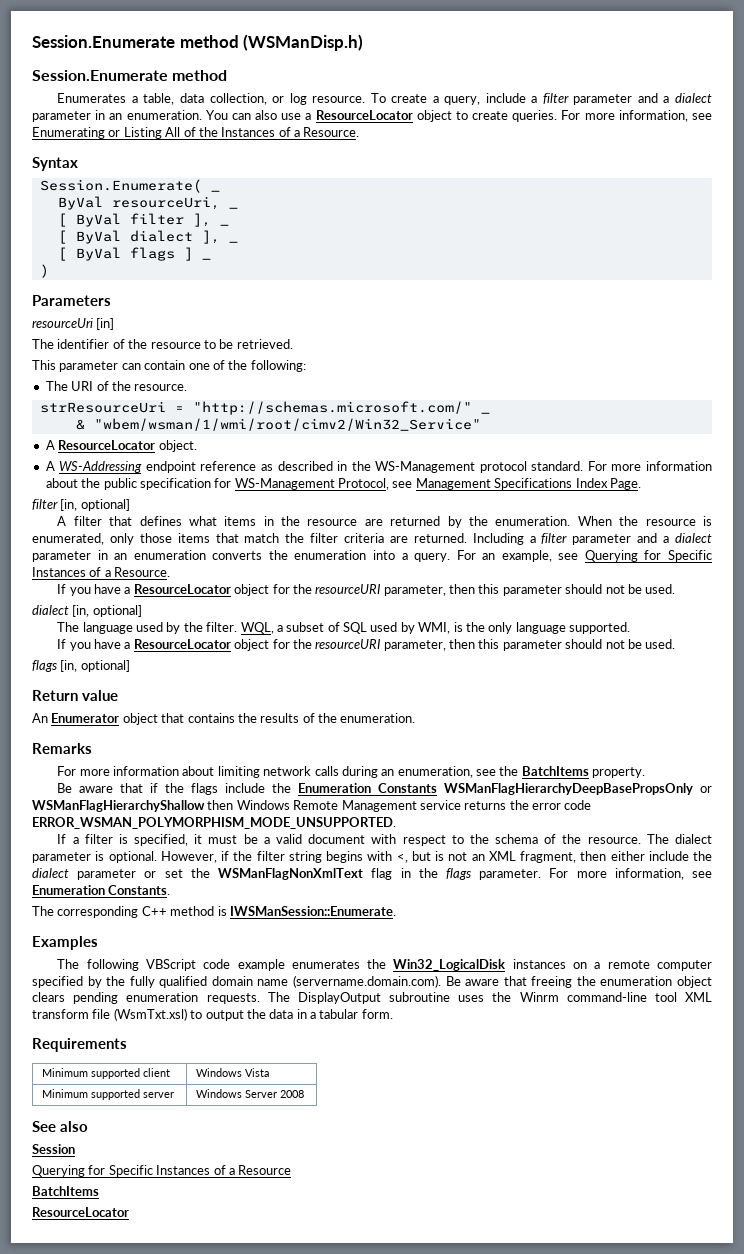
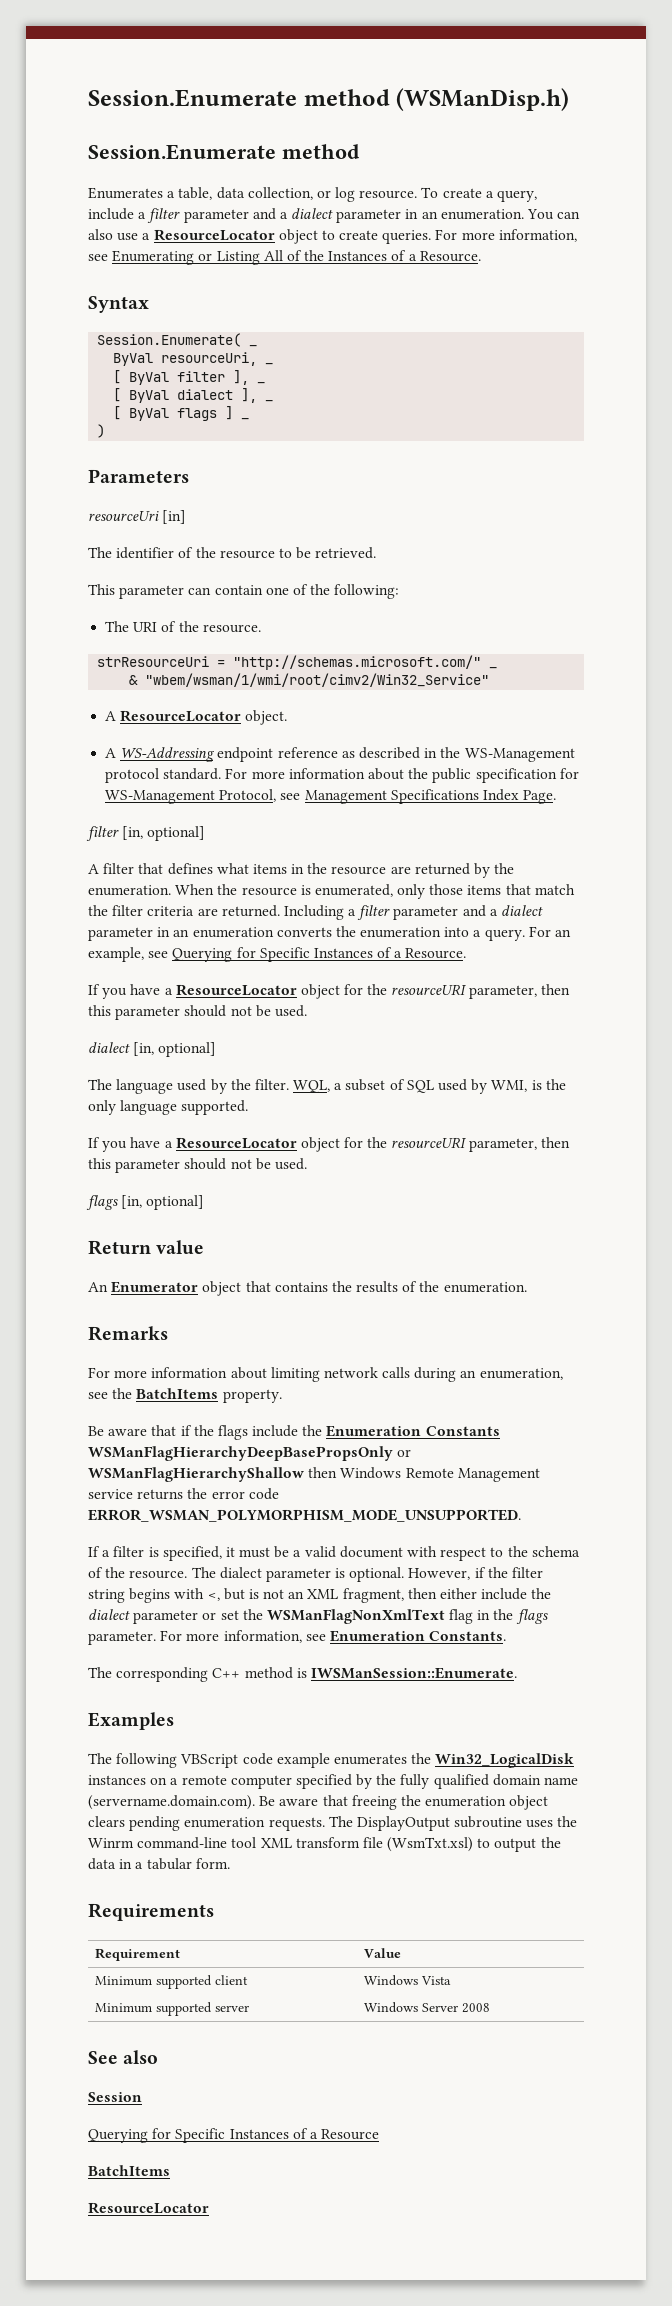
(127, 1045) none -> [95,1948,181,1961] [364,1948,402,1958] // Requirement | Value

